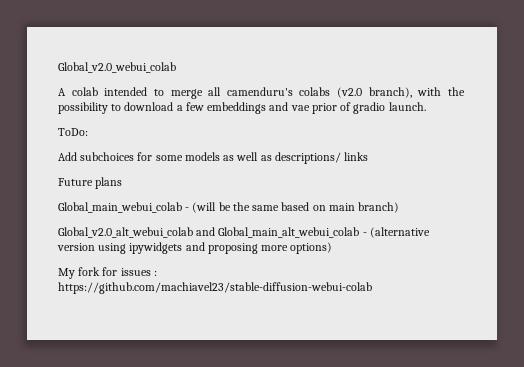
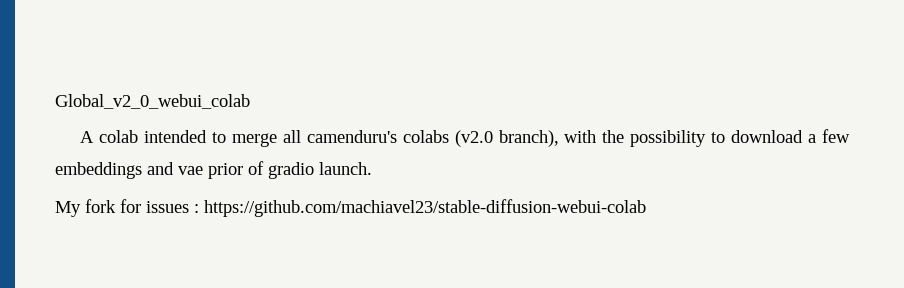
[58,62,176,73] Global_v2.0_webui_colab -> [55,94,250,109] Global_v2_0_webui_colab
[58,128,88,136] [58,152,369,164] [58,177,123,189] [58,202,400,213] [58,227,430,238] [57,242,333,254] // ToDo: // Add subchoices for some models as well as descriptions/ links // Future plans // Global_main_webui_colab - (will be the same based on main branch) // Global_v2.0_alt_webui_colab and Global_main_alt_webui_colab - (alternative version using ipywidgets and proposing more options) -> (372, 168) none

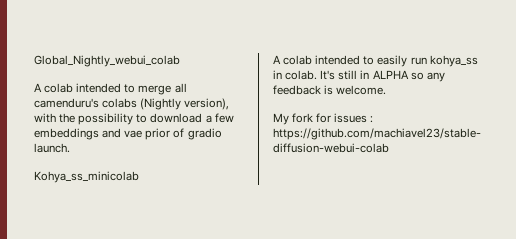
[55,94,250,109] Global_v2_0_webui_colab -> [34,55,180,67] Global_Nightly_webui_colab
[454,130,559,147] (v2.0 branch), -> [140,98,230,110] (Nightly version),
(372, 168) none -> [34,171,139,183] [273,55,478,67] [273,70,445,82] [273,85,387,95] // Kohya_ss_minicolab // A colab intended to easily run kohya_ss in colab. It's still in ALPHA so any feedback is welcome.

